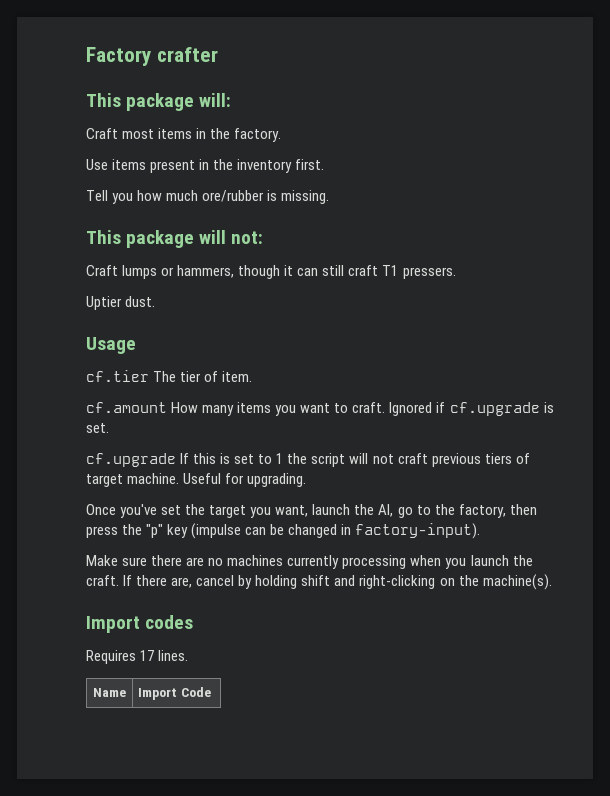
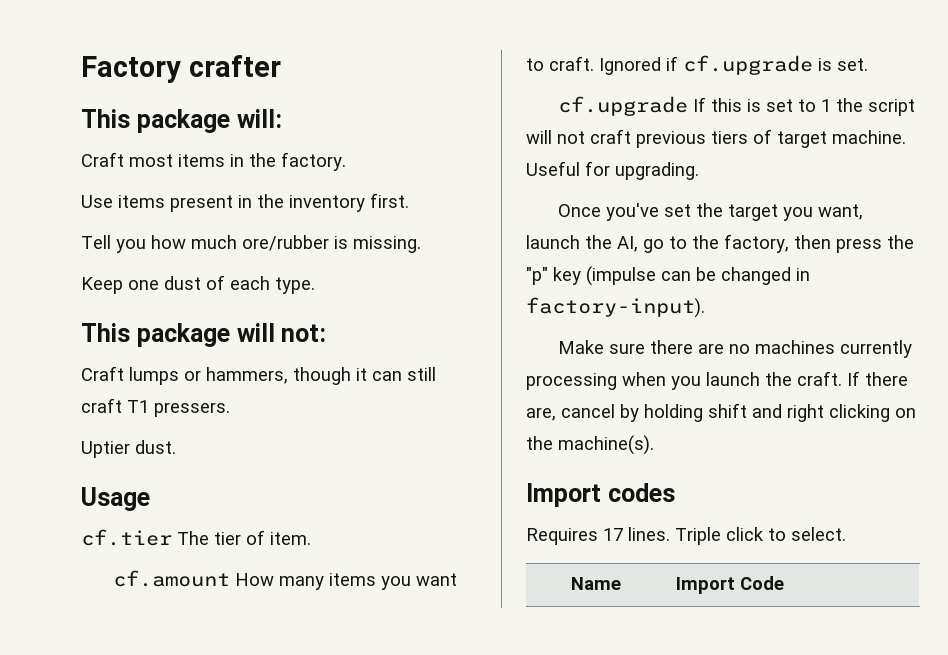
(330, 197) none -> [81,275,315,294] // Keep one dust of each type.
[359,575,436,589] right-clicking -> [787,404,890,422] right clicking
(189, 655) none -> [675,527,846,545] Triple click to select.

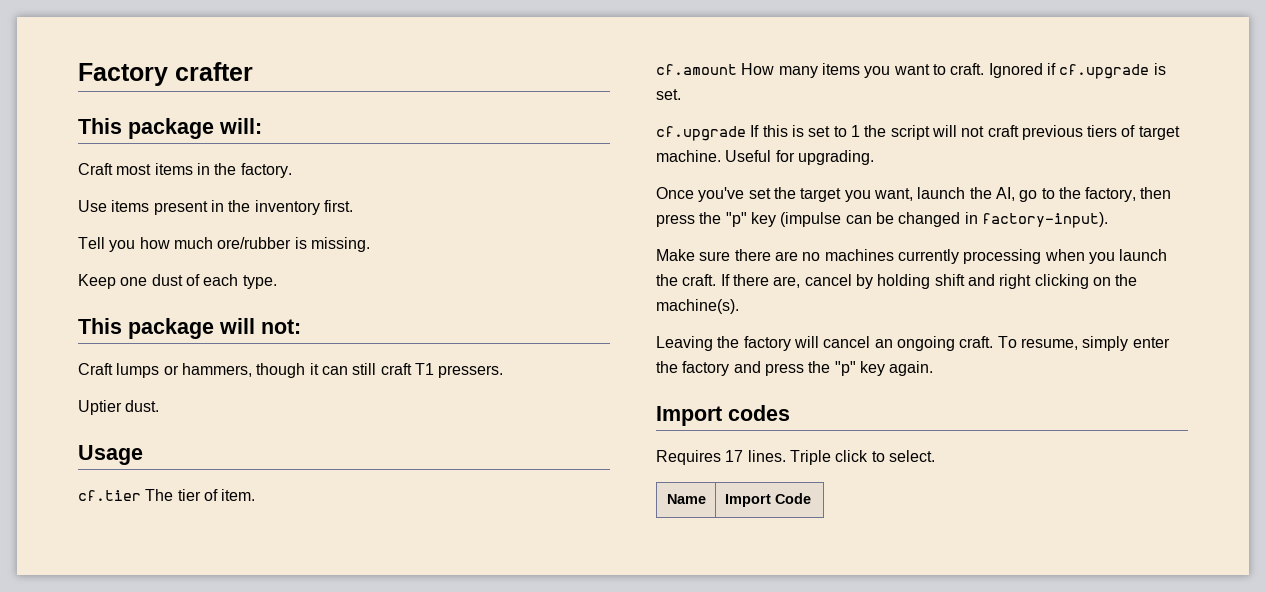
(654, 445) none -> [656,336,1170,351] [656,361,934,376] // Leaving the factory will cancel an ongoing craft. To resume, simply enter the factory and press the "p" key again.

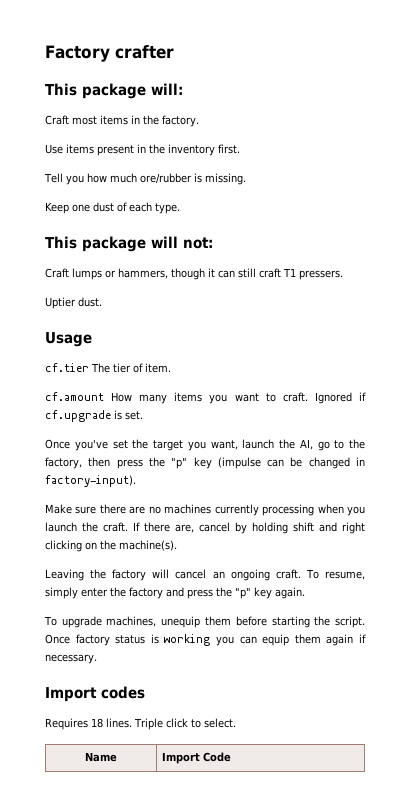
[656,125,1180,141] [656,150,874,165] // cf.upgrade If this is set to 1 the script will not craft previous tiers of target machine. Useful for upgrading. -> (143, 415) none
(934, 368) none -> [44,616,365,628] [45,634,366,646] [45,654,97,664] // To upgrade machines, unequip them before starting the script. Once factory status is working you can equip them again if necessary.
[725,450,744,462] 17 -> [91,718,103,728] 18

